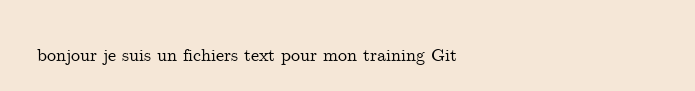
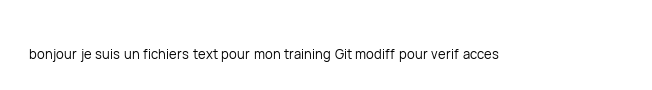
(457, 55) none -> [355,49,499,62] modiff pour verif acces

